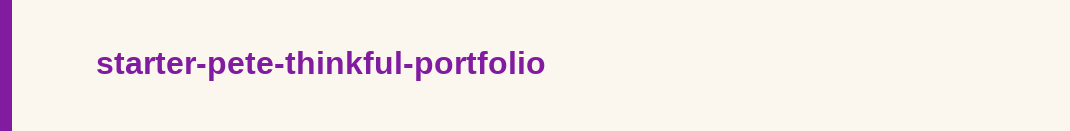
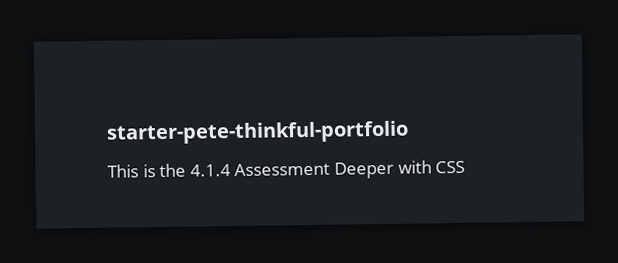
(546, 66) none -> [107,160,466,179] // This is the 4.1.4 Assessment Deeper with CSS

